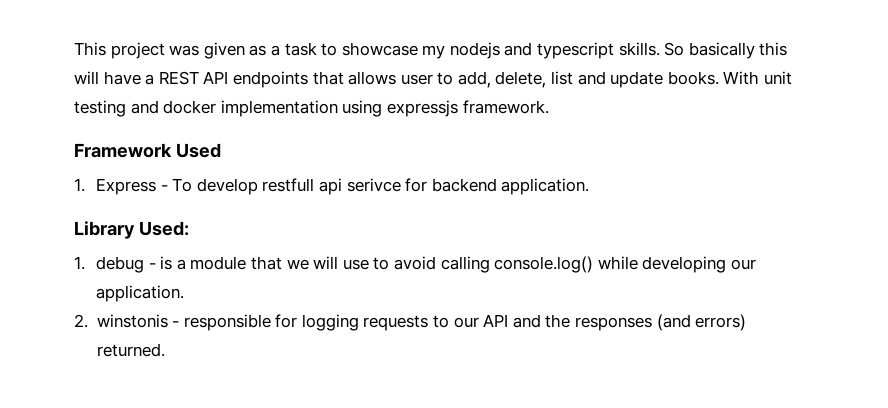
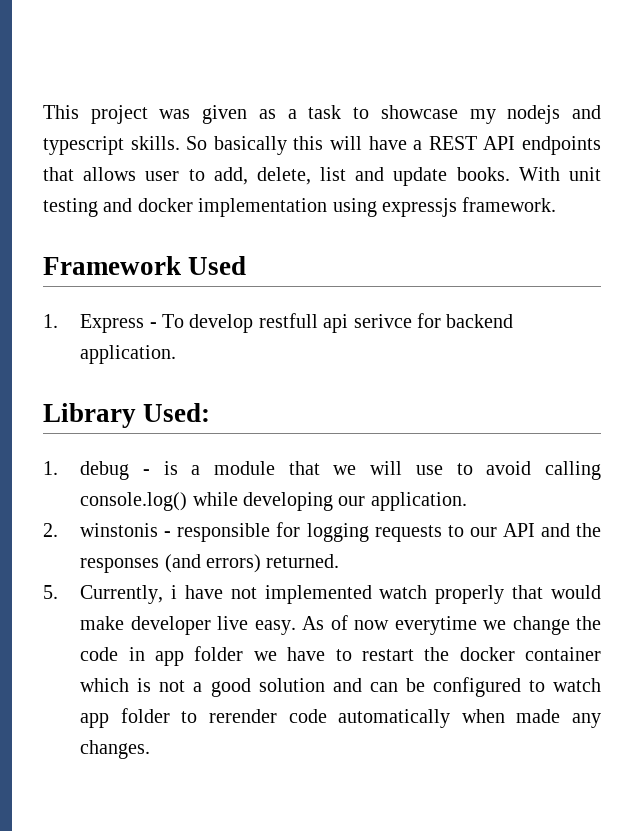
(165, 350) none -> [43,585,602,604] [80,615,602,635] [80,646,601,666] [80,677,601,697] [80,708,602,728] [80,740,151,759] // 5. Currently, i have not implemented watch properly that would make developer live easy. As of now everytime we change the code in app folder we have to restart the docker container which is not a good solution and can be configured to watch app folder to rerender code automatically when made any changes.

